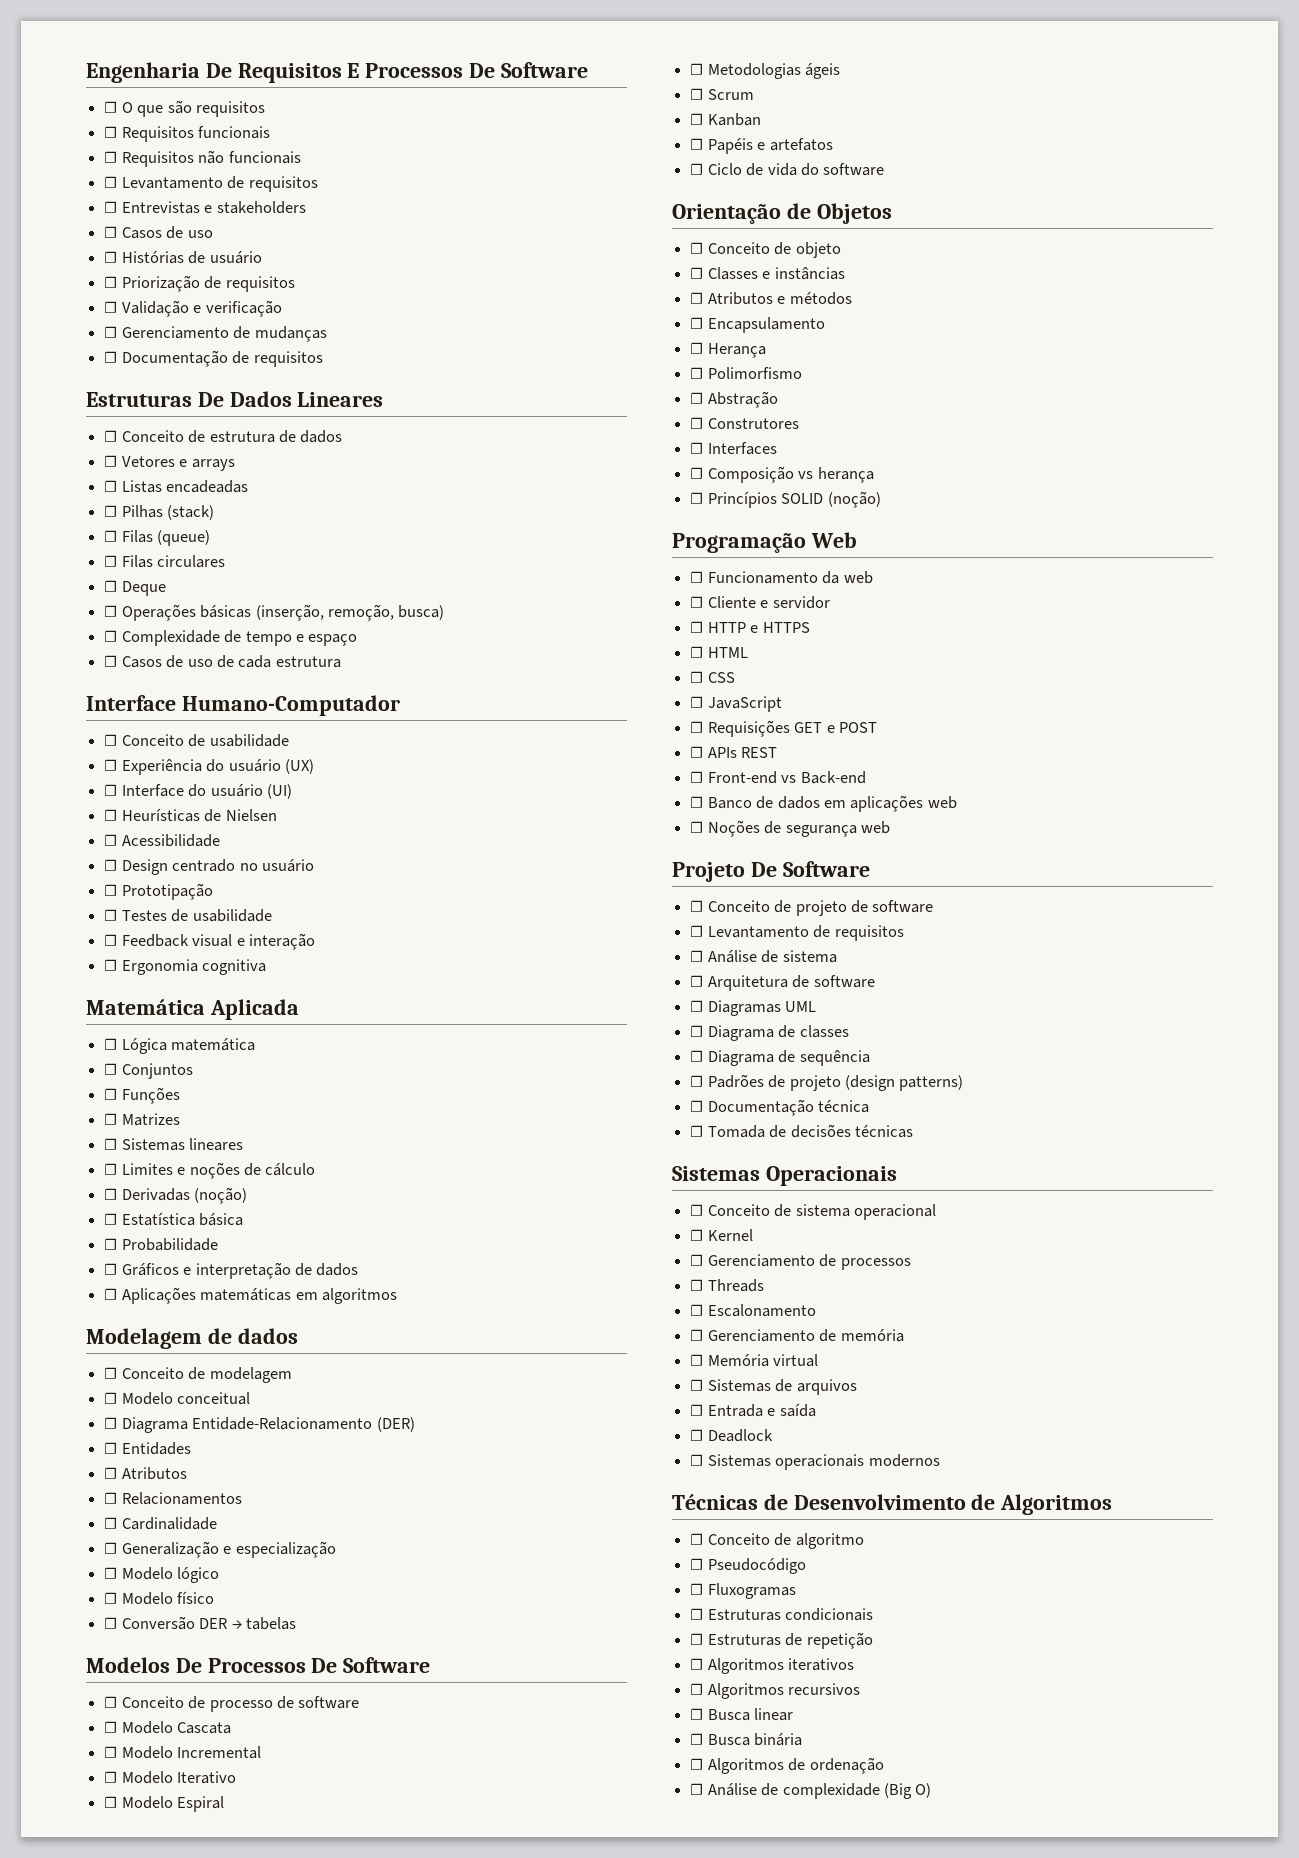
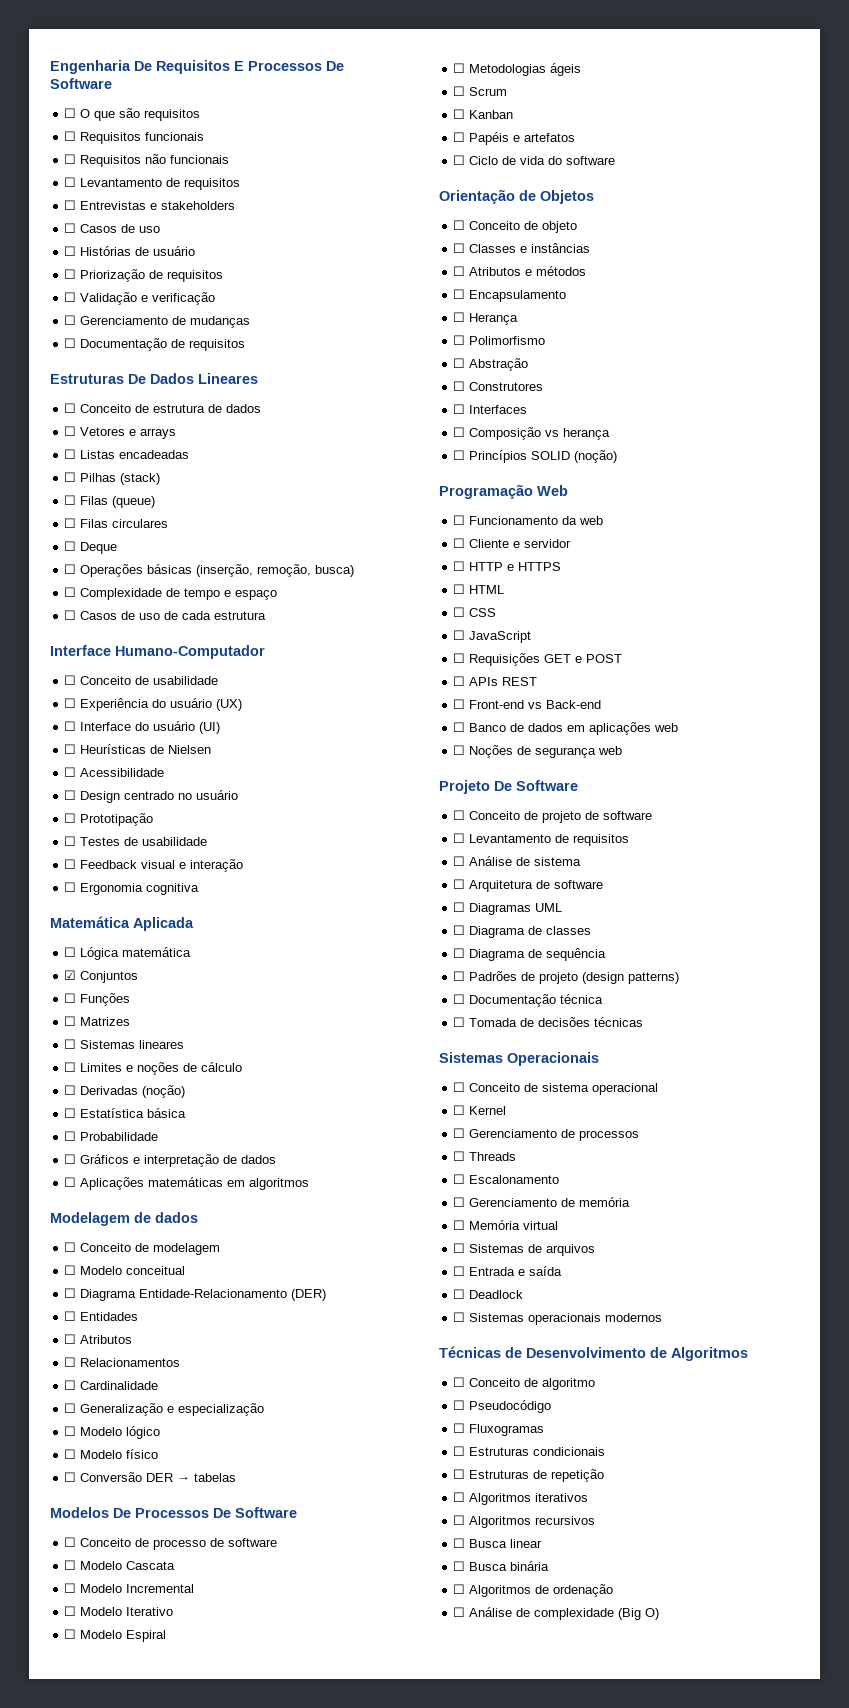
[104,1063,118,1075] ☐ -> [64,970,77,980] ☑

